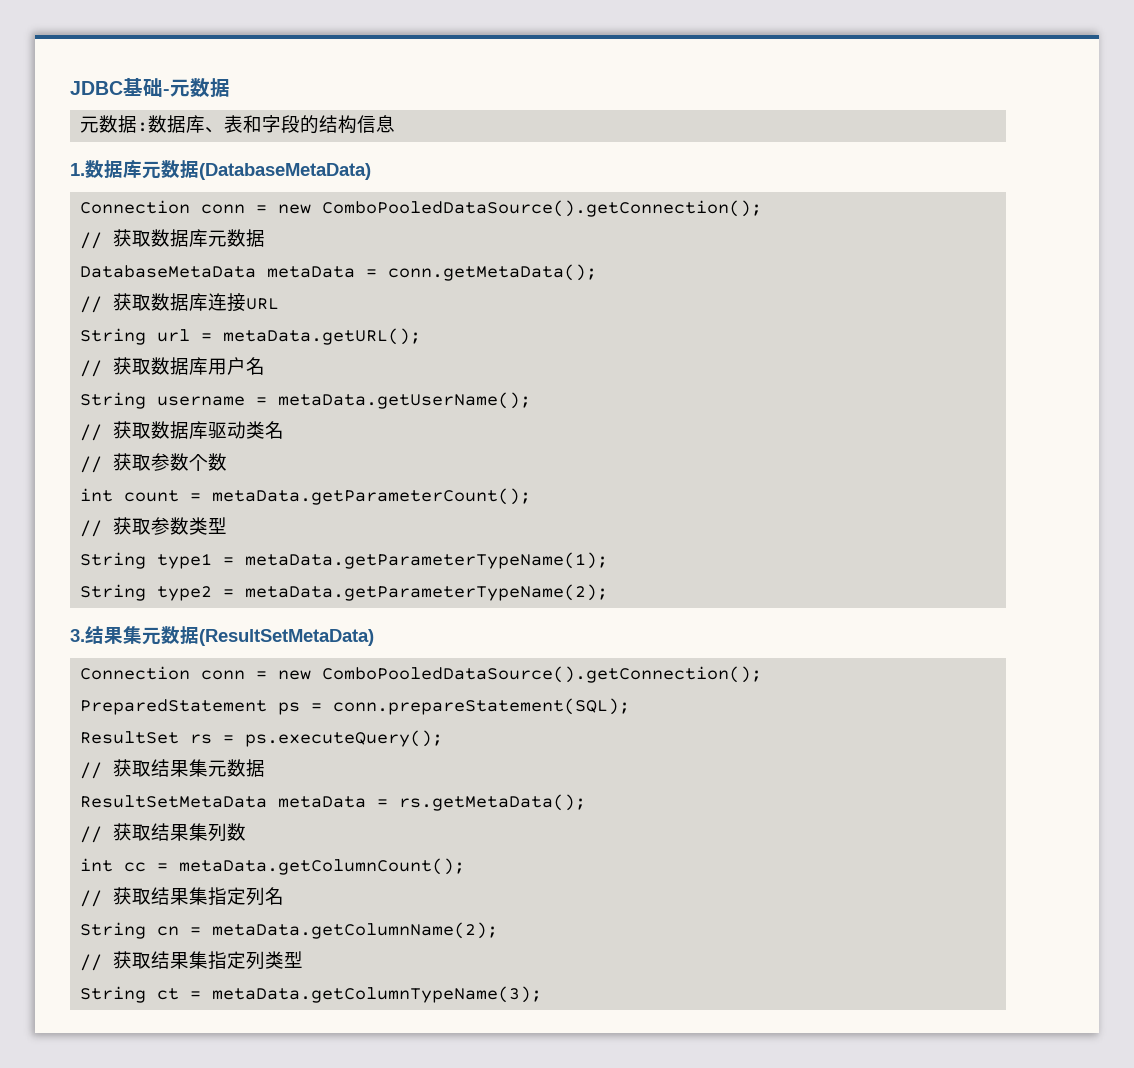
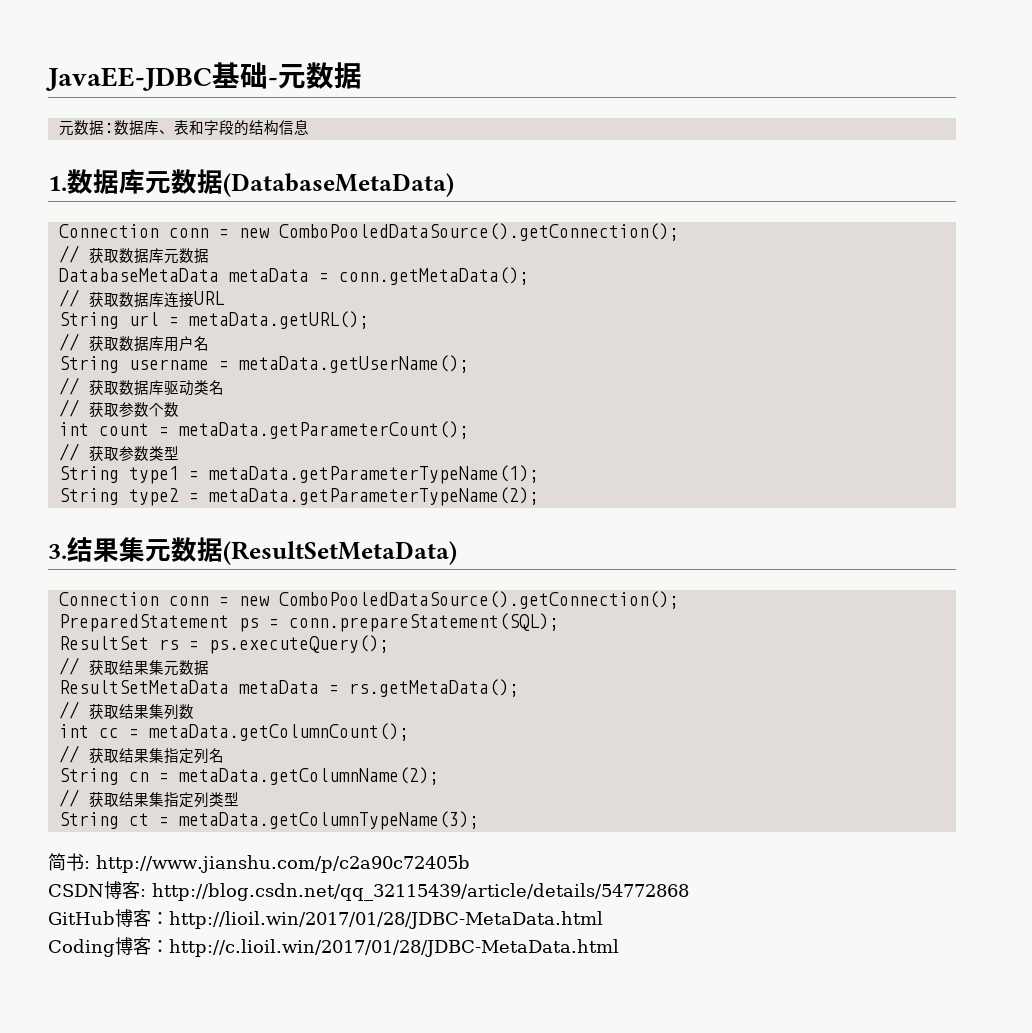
[70,81,123,95] JDBC -> [46,67,212,91] JavaEE-JDBC
(543, 994) none -> [48,853,470,873] [48,881,689,901] [48,909,603,929] [48,937,619,957] // 简书: http://www.jianshu.com/p/c2a90c72405b // CSDN博客: http://blog.csdn.net/qq_32115439/article/details/54772868 // GitHub博客：http://lioil.win/2017/01/28/JDBC-MetaData.html // Coding博客：http://c.lioil.win/2017/01/28/JDBC-MetaData.html

